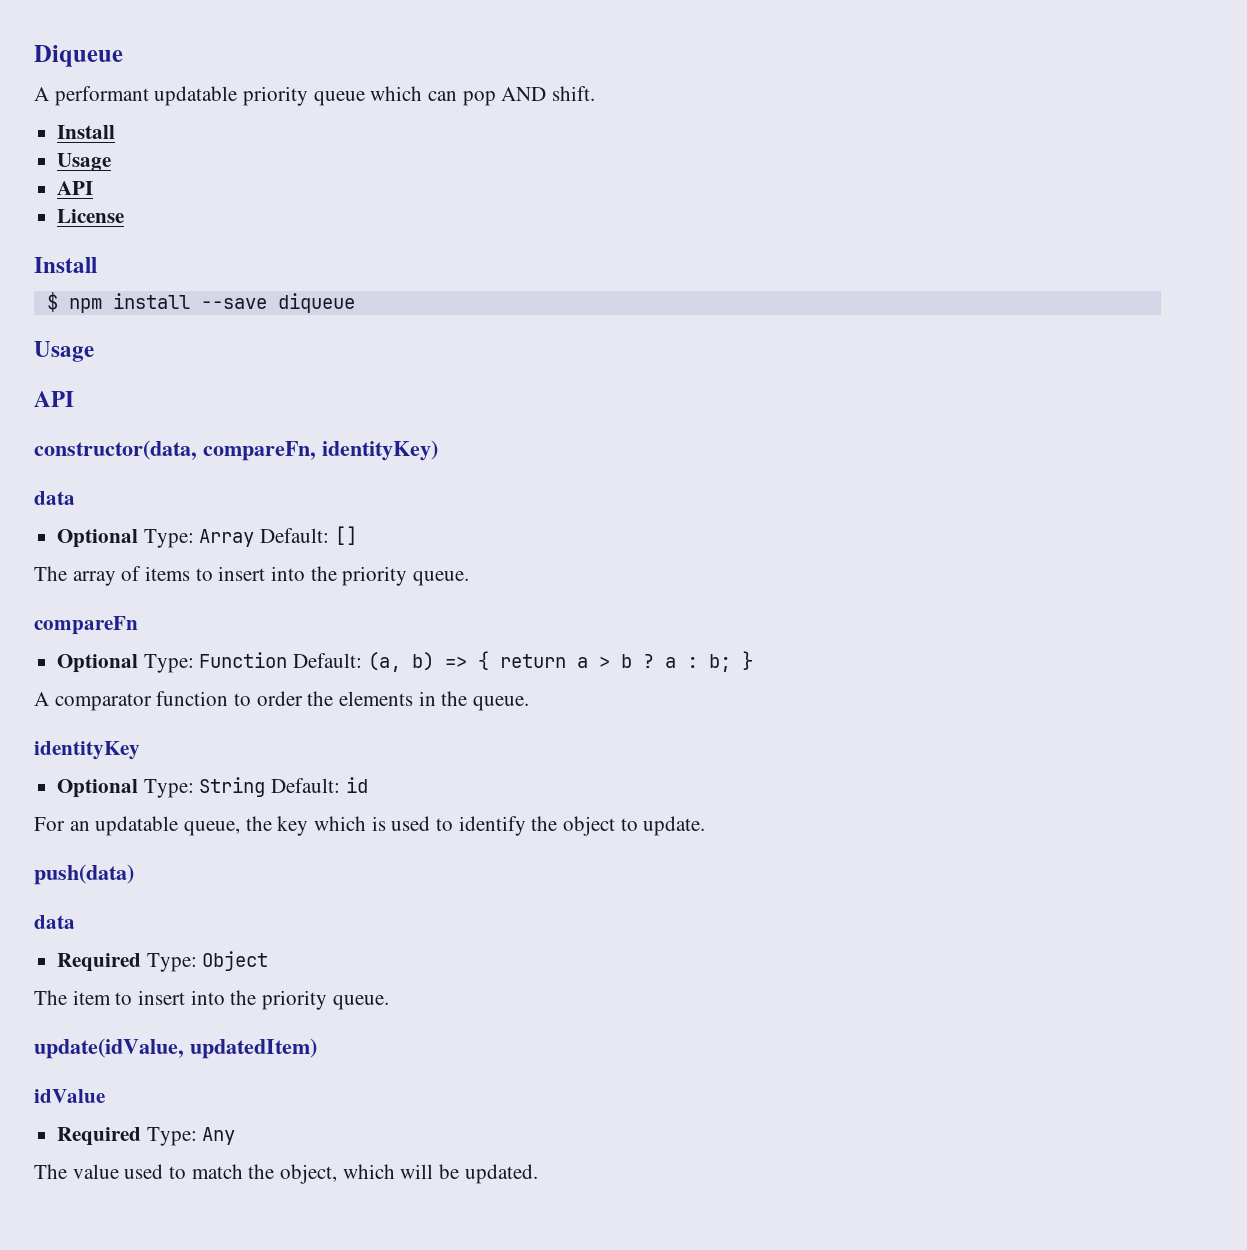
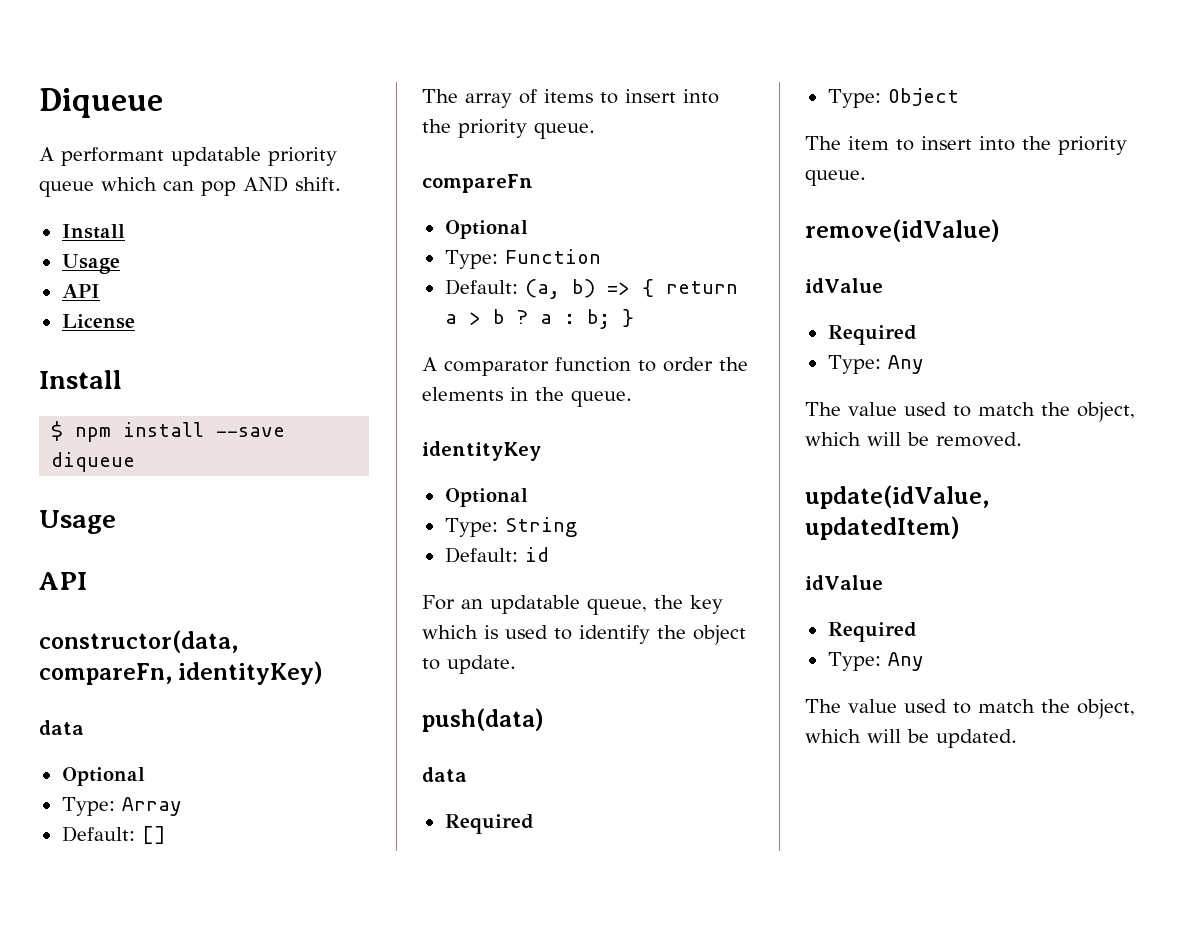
(139, 538) none -> (145, 776) //
(255, 538) none -> (182, 806) //
(139, 663) none -> (528, 229) //
(288, 660) none -> (601, 256) //
(139, 788) none -> (528, 497) //
(266, 787) none -> (577, 527) //
(142, 962) none -> (534, 824) //
(389, 1002) none -> [805,219,1000,242] [805,278,883,293] [827,325,917,345] [827,355,924,374] [805,402,1135,422] [805,432,1022,447] // remove(idValue) // idValue // Required // Type: Any // The value used to match the object, which will be removed.
(142, 1136) none -> (917, 632) //

